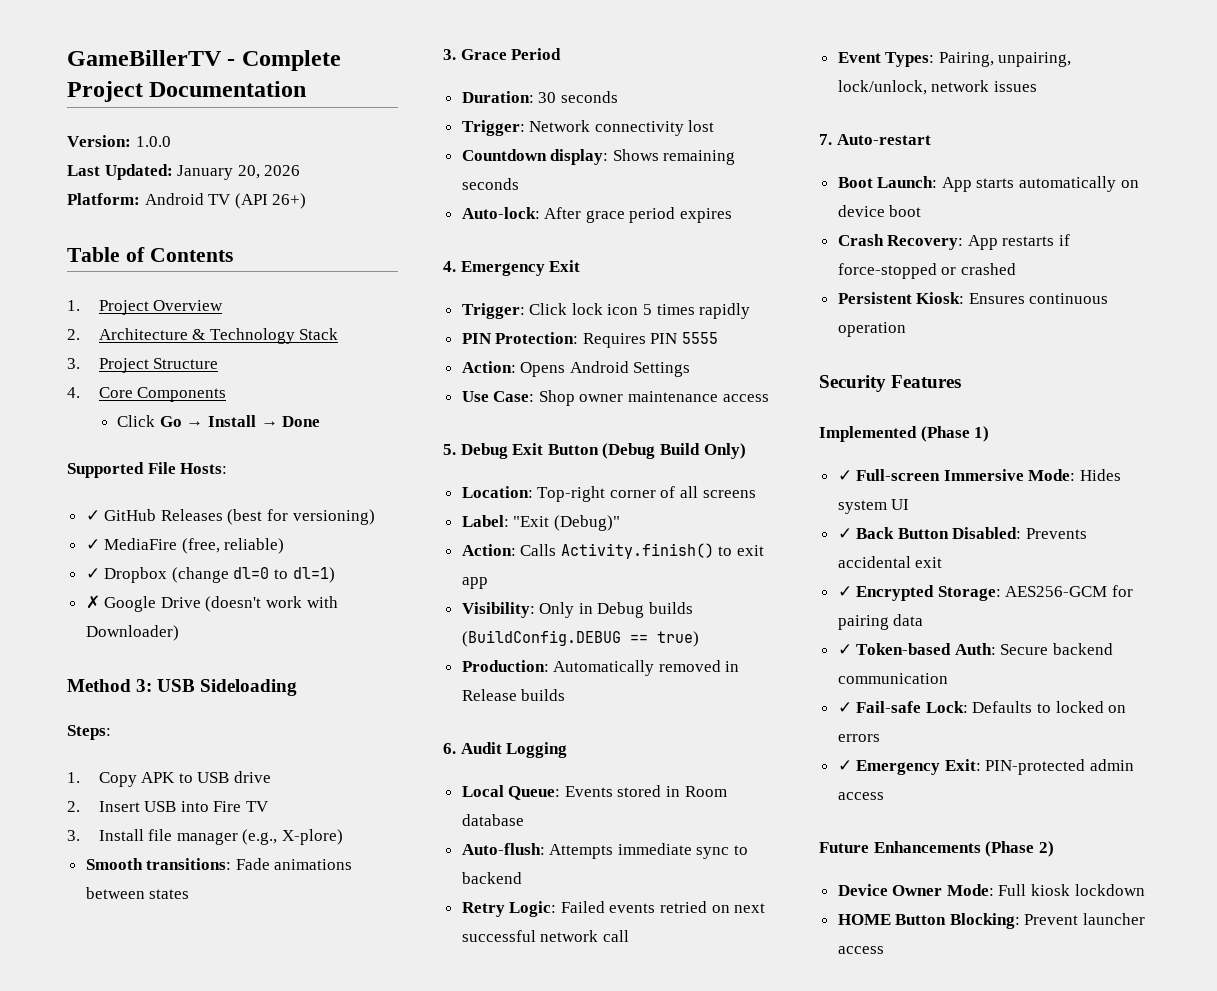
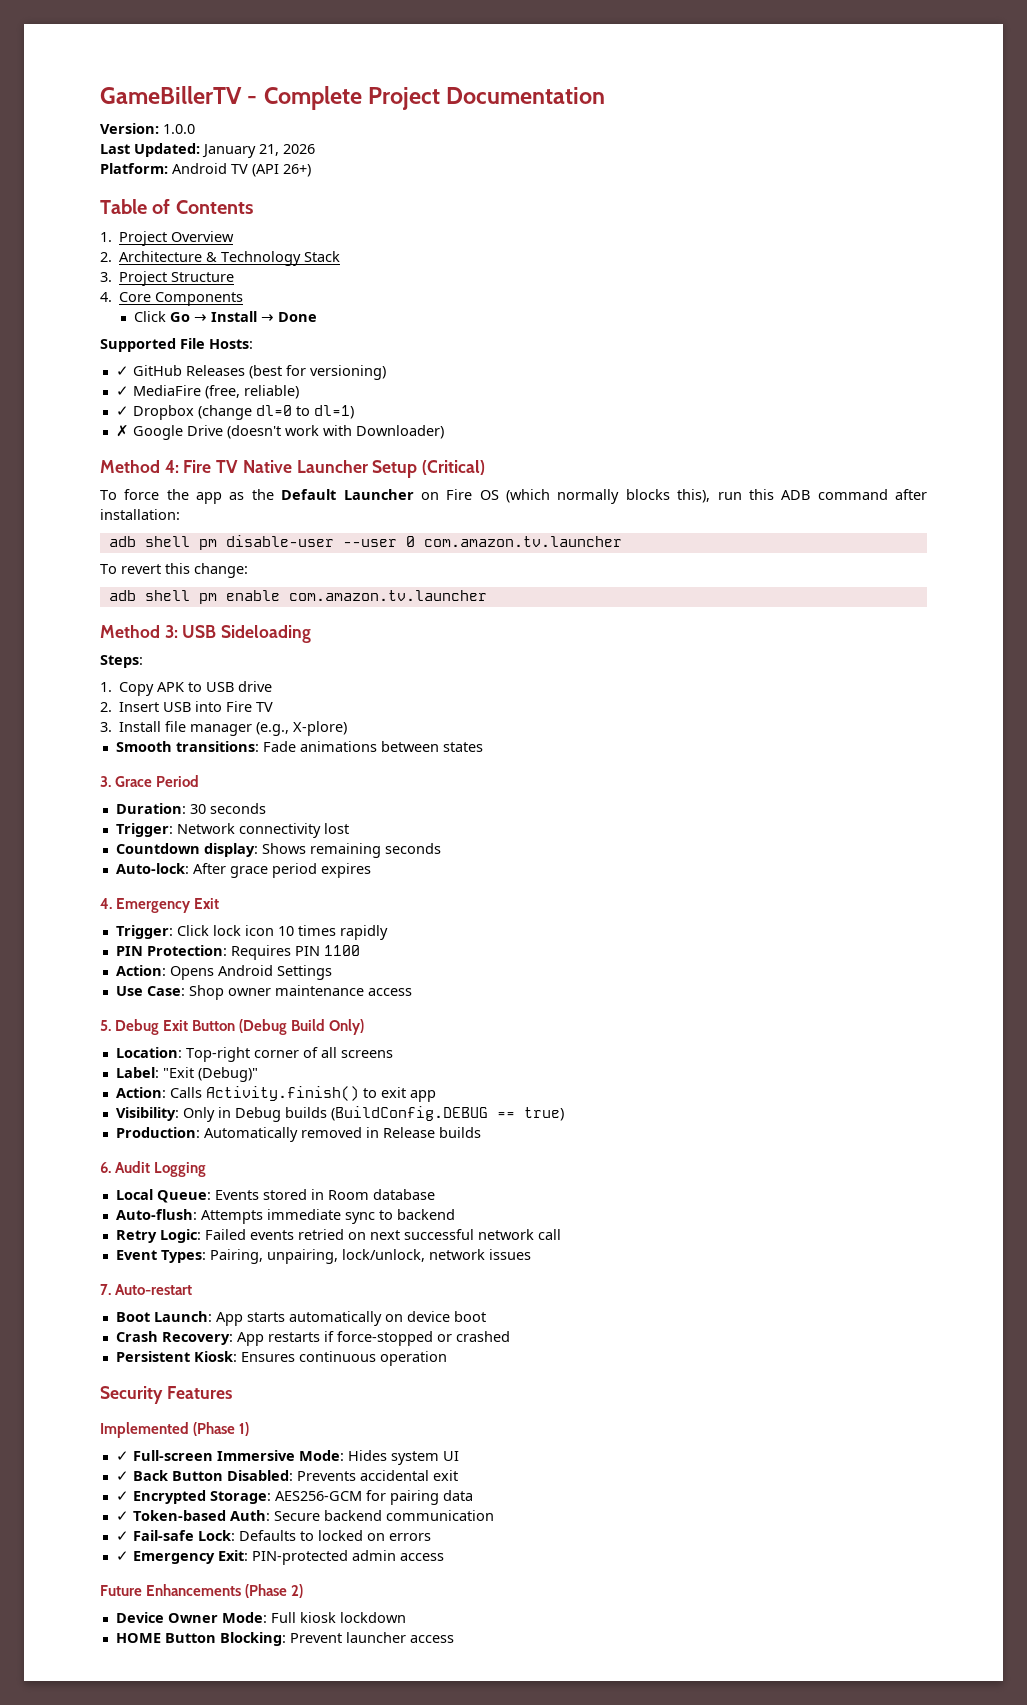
[237,165,260,179] 20, -> [259,144,279,156] 21,
(179, 633) none -> [100,460,486,478] [100,489,927,504] [100,509,180,520] [108,535,622,550] [100,563,248,578] [108,590,487,604] // Method 4: Fire TV Native Launcher Setup (Critical) // To force the app as the Default Launcher on Fire OS (which normally blocks this), run this ADB command after installation: // adb shell pm disable-user --user 0 com.amazon.tv.launcher // To revert this change: // adb shell pm enable com.amazon.tv.launcher
[643,304,653,315] 5 -> [277,926,294,936] 10
[682,332,719,344] 5555 -> [323,945,360,956] 1100

